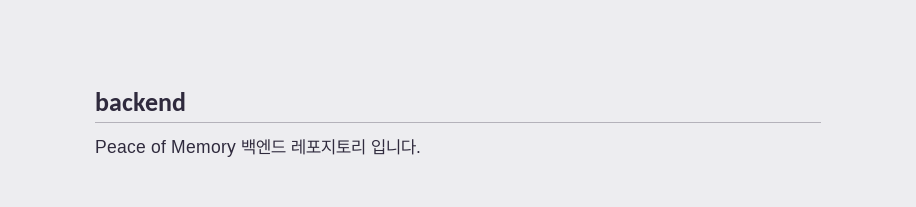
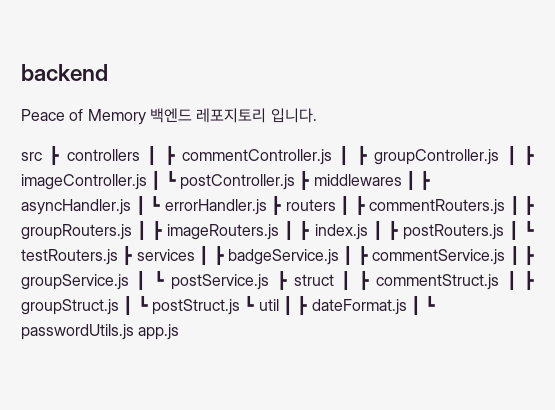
(421, 147) none -> [21,145,534,165] [21,170,431,190] [21,195,534,215] [21,220,534,240] [21,245,534,265] [21,270,534,290] [21,295,436,315] [21,324,180,340] // src ┣ controllers ┃ ┣ commentController.js ┃ ┣ groupController.js ┃ ┣ imageController.js ┃ ┗ postController.js ┣ middlewares ┃ ┣ asyncHandler.js ┃ ┗ errorHandler.js ┣ routers ┃ ┣ commentRouters.js ┃ ┣ groupRouters.js ┃ ┣ imageRouters.js ┃ ┣ index.js ┃ ┣ postRouters.js ┃ ┗ testRouters.js ┣ services ┃ ┣ badgeService.js ┃ ┣ commentService.js ┃ ┣ groupService.js ┃ ┗ postService.js ┣ struct ┃ ┣ commentStruct.js ┃ ┣ groupStruct.js ┃ ┗ postStruct.js ┗ util ┃ ┣ dateFormat.js ┃ ┗ passwordUtils.js app.js

